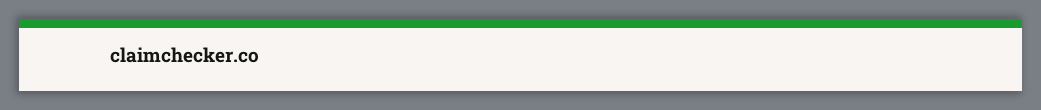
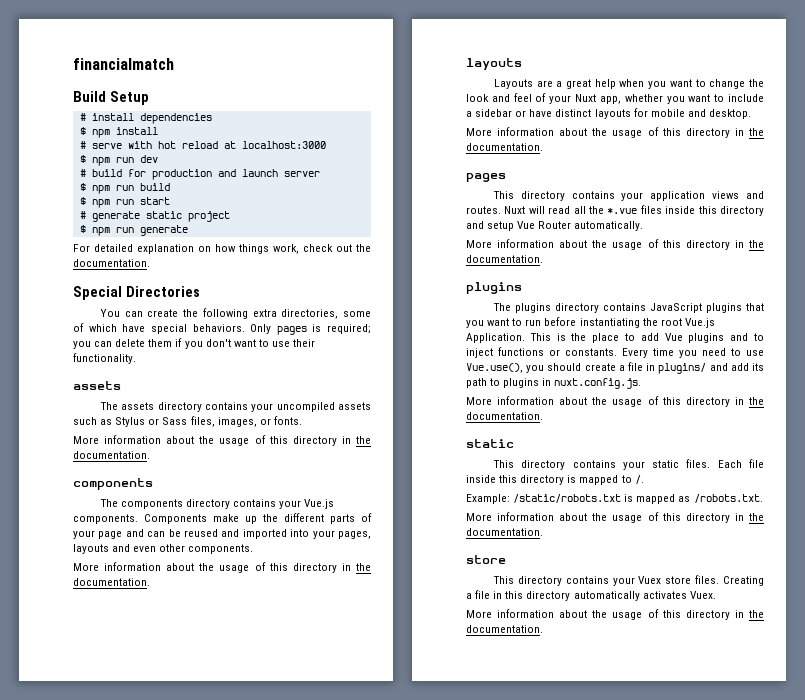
[110,47,259,63] claimchecker.co -> [73,58,174,70] [73,91,149,105] [79,113,212,124] [79,127,158,138] [79,141,326,149] [79,155,158,166] [79,169,320,180] [79,183,170,194] [79,197,170,208] [79,211,230,222] [79,225,188,236] [73,244,371,254] [73,259,150,267] [73,286,200,300] [99,308,371,319] [73,323,371,335] [73,338,316,349] [73,353,136,364] [73,381,121,390] [99,402,372,412] [73,416,302,427] [73,435,371,446] [73,451,150,459] [73,478,153,490] [99,499,335,509] [73,513,372,524] [73,529,371,539] [73,544,254,554] [73,562,371,573] [73,578,150,586] [466,58,522,70] [493,79,764,89] [466,93,764,104] [466,108,751,119] [466,127,764,138] [466,143,543,151] [466,173,506,182] [492,191,764,201] [466,205,764,216] [466,221,644,231] [466,239,764,250] [466,255,543,263] [466,282,522,294] [492,303,764,313] [466,317,715,328] [466,333,764,343] [466,347,764,358] [466,362,764,374] [466,378,642,389] [466,396,764,407] [466,412,543,420] [466,439,514,448] [492,459,764,470] [466,475,644,485] [466,494,763,504] [466,512,764,523] [466,528,543,536] [466,555,506,564] [492,575,764,586] [466,590,716,601] [466,609,764,620] [466,625,543,633] financialmatch // Build Setup // # install dependencies // $ npm install // # serve with hot reload at localhost:3000 // $ npm run dev // # build for production and launch server // $ npm run build // $ npm run start // # generate static project // $ npm run generate // For detailed explanation on how things work, check out the documentation. // Special Directories // You can create the following extra directories, some of which have special behaviors. Only pages is required; you can delete them if you don't want to use their functionality. // assets // The assets directory contains your uncompiled assets such as Stylus or Sass files, images, or fonts. // More information about the usage of this directory in the documentation. // components // The components directory contains your Vue.js components. Components make up the different parts of your page and can be reused and imported into your pages, layouts and even other components. // More information about the usage of this directory in the documentation. // layouts // Layouts are a great help when you want to change the look and feel of your Nuxt app, whether you want to include a sidebar or have distinct layouts for mobile and desktop. // More information about the usage of this directory in the documentation. // pages // This directory contains your application views and routes. Nuxt will read all the *.vue files inside this directory and setup Vue Router automatically. // More information about the usage of this directory in the documentation. // plugins // The plugins directory contains JavaScript plugins that you want to run before instantiating the root Vue.js Application. This is the place to add Vue plugins and to inject functions or constants. Every time you need to use Vue.use(), you should create a file in plugins/ and add its path to plugins in nuxt.config.js. // More information about the usage of this directory in the documentation. // static // This directory contains your static files. Each file inside this directory is mapped to /. // Example: /static/robots.txt is mapped as /robots.txt. // More information about the usage of this directory in the documentation. // store // This directory contains your Vuex store files. Creating a file in this directory automatically activates Vuex. // More information about the usage of this directory in the documentation.

